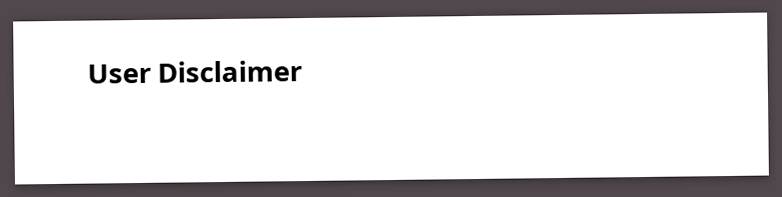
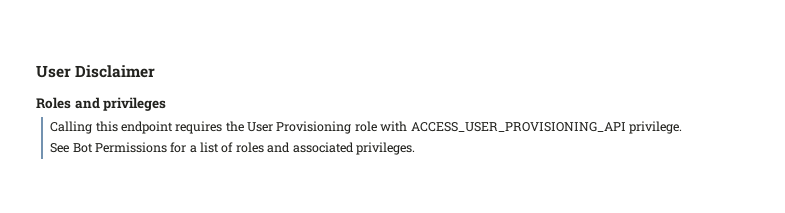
(303, 71) none -> [36,97,167,111] [50,121,682,134] [50,142,415,155] // Roles and privileges // Calling this endpoint requires the User Provisioning role with ACCESS_USER_PROVISIONING_API privilege. // See Bot Permissions for a list of roles and associated privileges.

